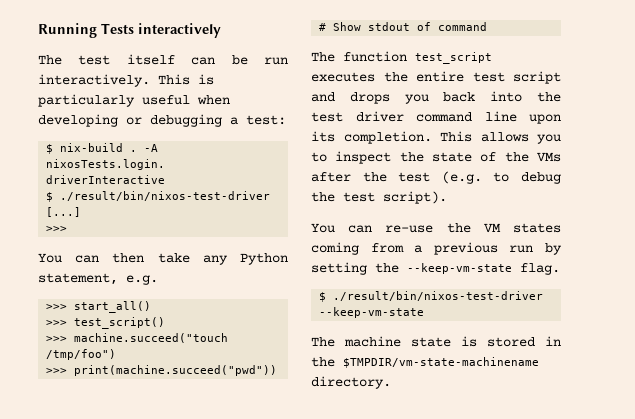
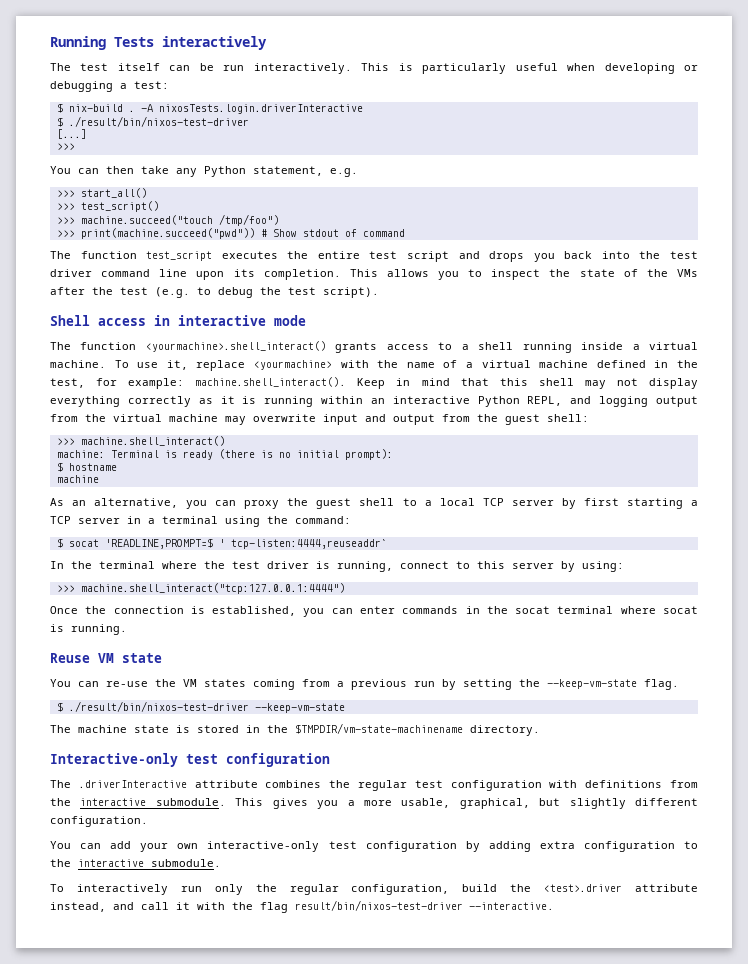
(447, 197) none -> [50,315,306,326] [50,341,698,353] [50,360,699,371] [50,377,698,389] [50,396,698,407] [50,414,589,425] [56,436,225,446] [56,449,393,460] [56,462,117,472] [56,475,99,483] [50,498,698,509] [50,516,351,527] [56,538,387,549] [50,561,624,572] [56,583,345,594] [50,606,698,617] [50,624,127,635] [50,653,162,663] // Shell access in interactive mode // The function <yourmachine>.shell_interact() grants access to a shell running inside a virtual machine. To use it, replace <yourmachine> with the name of a virtual machine defined in the test, for example: machine.shell_interact(). Keep in mind that this shell may not display everything correctly as it is running within an interactive Python REPL, and logging output from the virtual machine may overwrite input and output from the guest shell: // >>> machine.shell_interact() // machine: Terminal is ready (there is no initial prompt): // $ hostname // machine // As an alternative, you can proxy the guest shell to a local TCP server by first starting a TCP server in a terminal using the command: // $ socat 'READLINE,PROMPT=$ ' tcp-listen:4444,reuseaddr` // In the terminal where the test driver is running, connect to this server by using: // >>> machine.shell_interact("tcp:127.0.0.1:4444") // Once the connection is established, you can enter commands in the socat terminal where socat is running. // Reuse VM state
(391, 382) none -> [50,753,330,767] [50,780,698,791] [50,798,698,809] [50,816,148,827] [50,841,698,852] [50,859,221,867] [50,884,698,895] [50,900,554,913] // Interactive-only test configuration // The .driverInteractive attribute combines the regular test configuration with definitions from the interactive submodule. This gives you a more usable, graphical, but slightly different configuration. // You can add your own interactive-only test configuration by adding extra configuration to the interactive submodule. // To interactively run only the regular configuration, build the <test>.driver attribute instead, and call it with the flag result/bin/nixos-test-driver --interactive.

